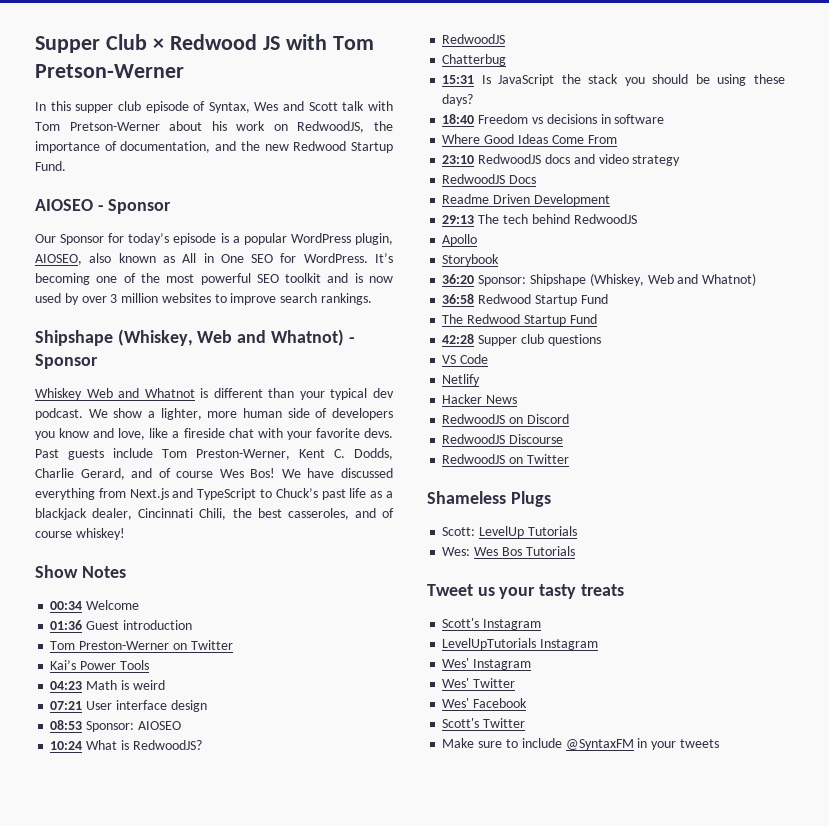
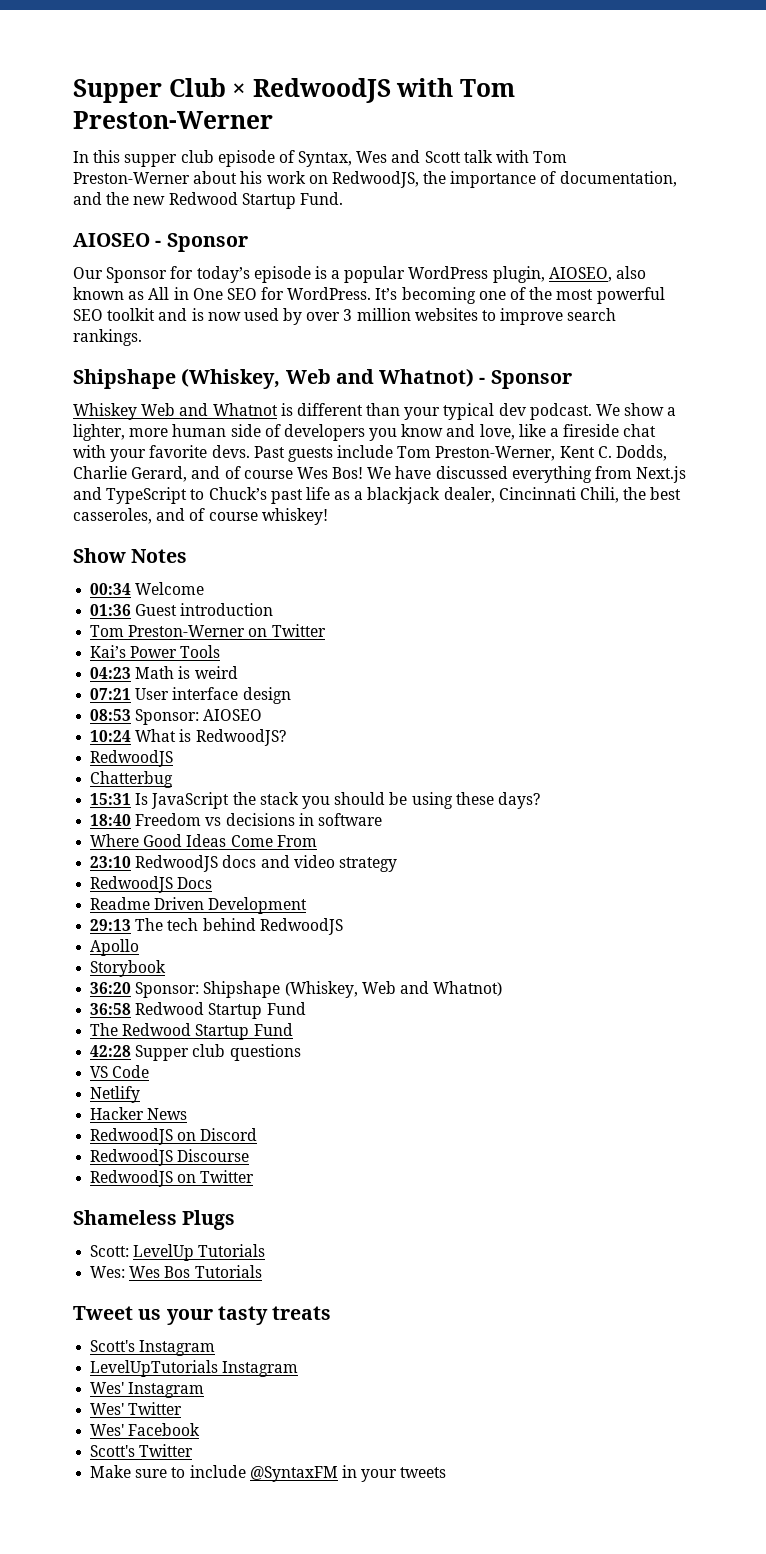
[169,34,374,50] [35,64,184,78] Redwood JS with Tom Pretson-Werner -> [252,78,516,103] [73,111,273,129] RedwoodJS with Tom Preston-Werner
[69,122,160,131] Pretson-Werner -> [73,172,190,184] Preston-Werner

